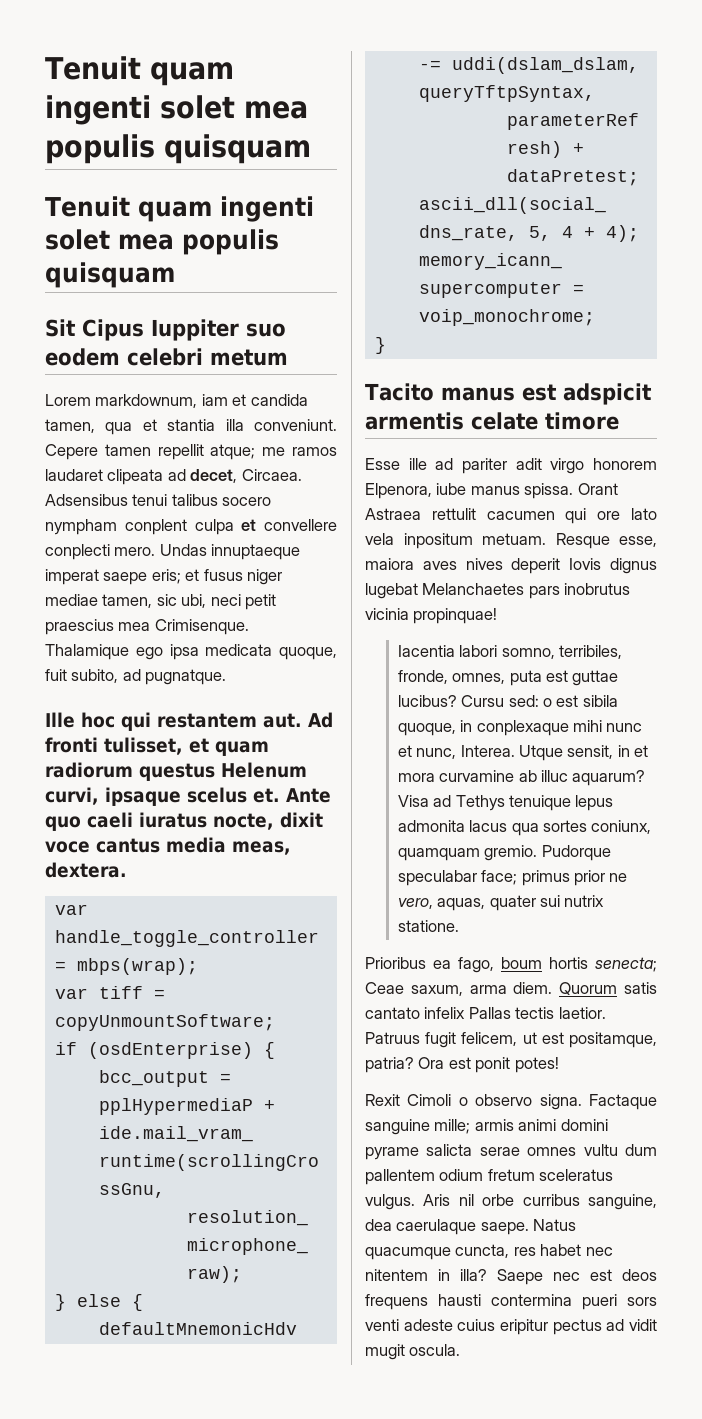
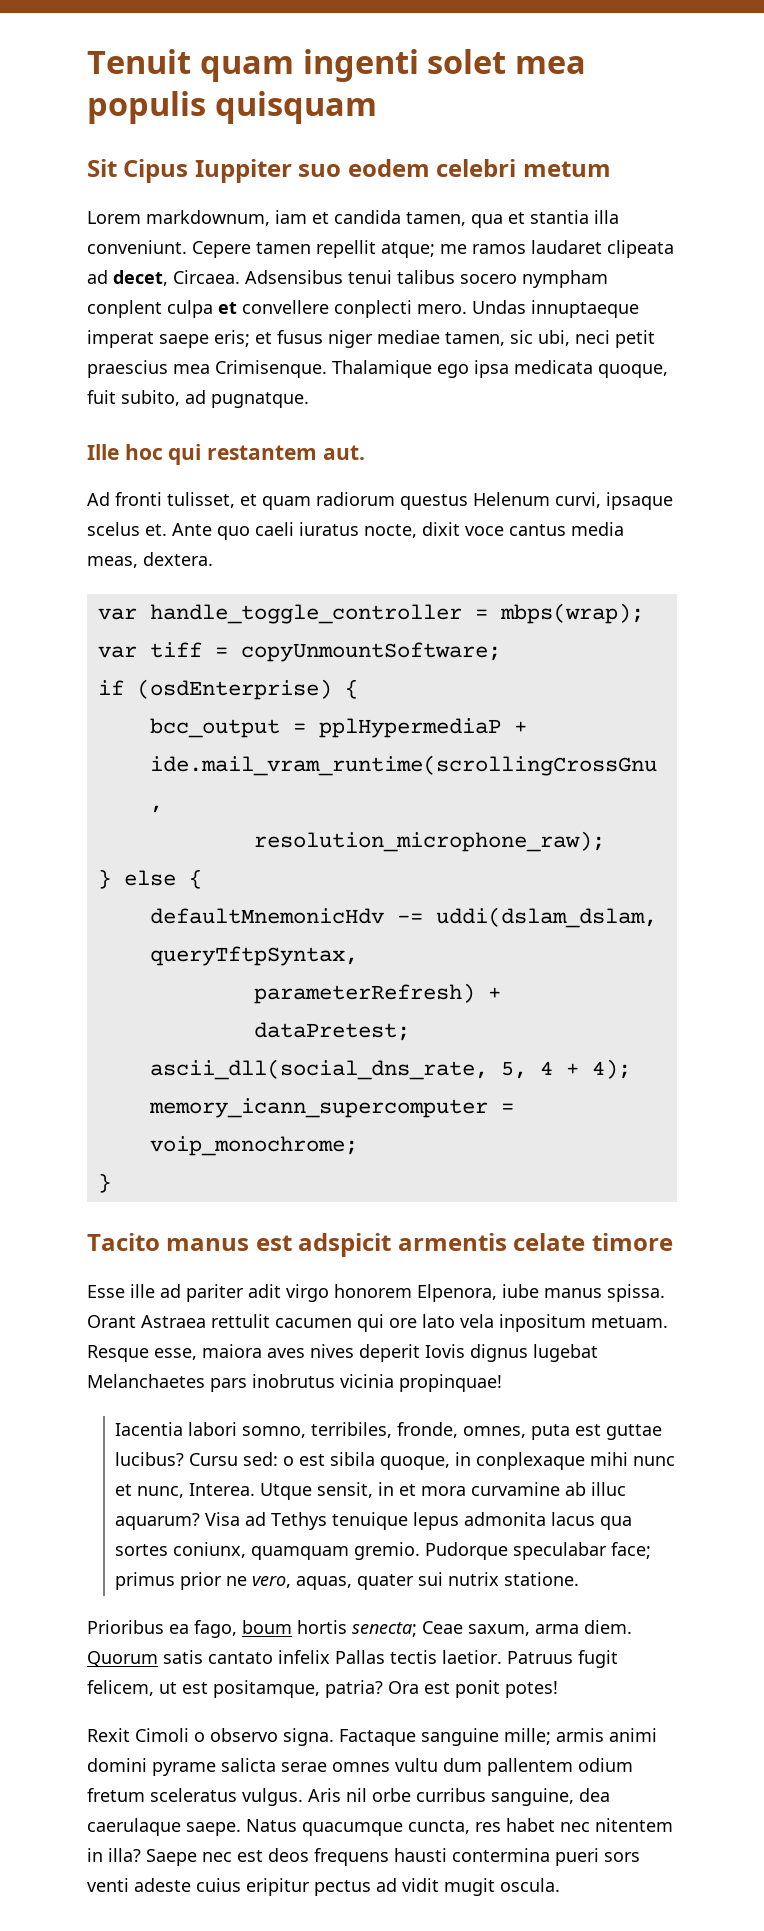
[45,56,234,86] [45,95,308,125] [45,134,311,164] [45,196,314,222] [45,229,279,255] [45,262,175,288] Tenuit quam ingenti solet mea populis quisquam // Tenuit quam ingenti solet mea populis quisquam -> [87,49,587,82] [87,91,377,124] Tenuit quam ingenti solet mea populis quisquam
(302, 720) none -> (365, 452) //

